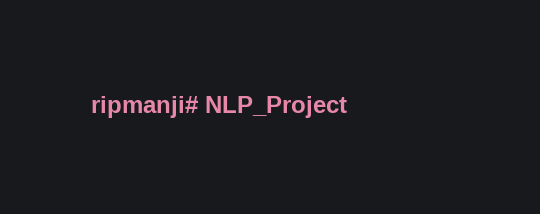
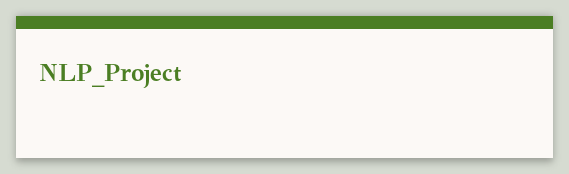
[91,96,198,118] ripmanji# -> (39, 76) none

